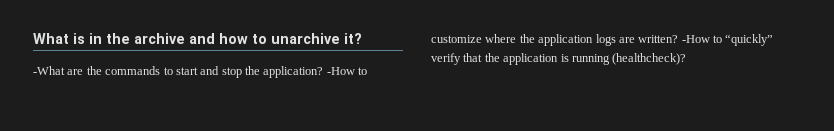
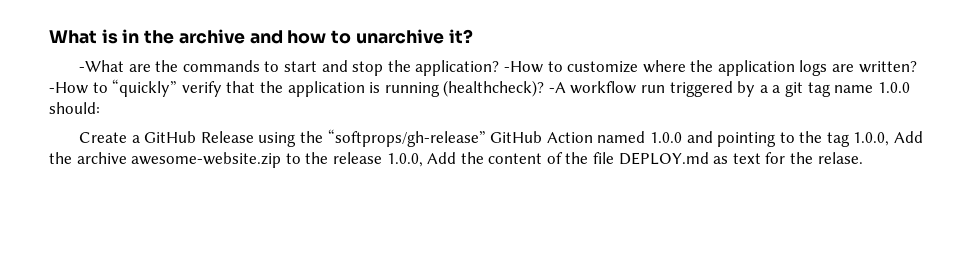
(687, 59) none -> [548,81,910,97] [49,102,100,114] [79,129,924,147] [49,152,863,168] -A workflow run triggered by a a git tag name 1.0.0 should: // Create a GitHub Release using the “softprops/gh-release” GitHub Action named 1.0.0 and pointing to the tag 1.0.0, Add the archive awesome-website.zip to the release 1.0.0, Add the content of the file DEPLOY.md as text for the relase.

